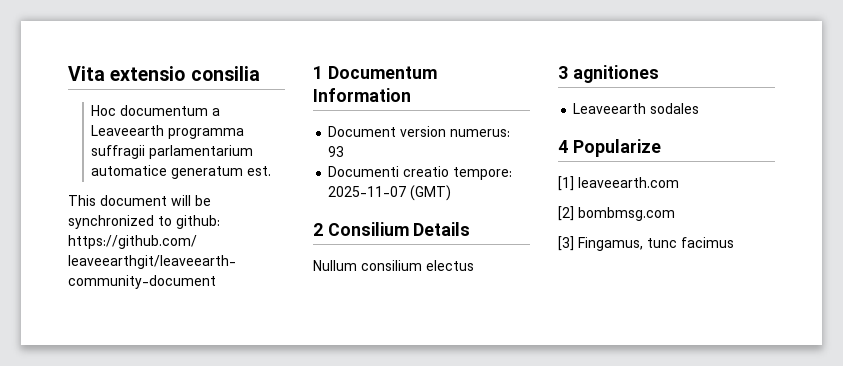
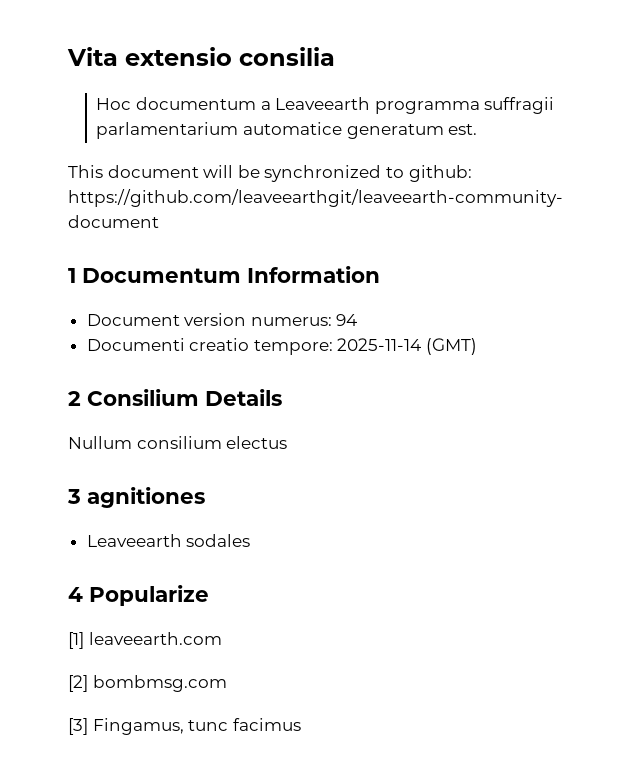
[328,146,345,157] 93 -> [336,314,358,326] 94
[328,186,407,197] 2025-11-07 -> [337,338,422,351] 2025-11-14

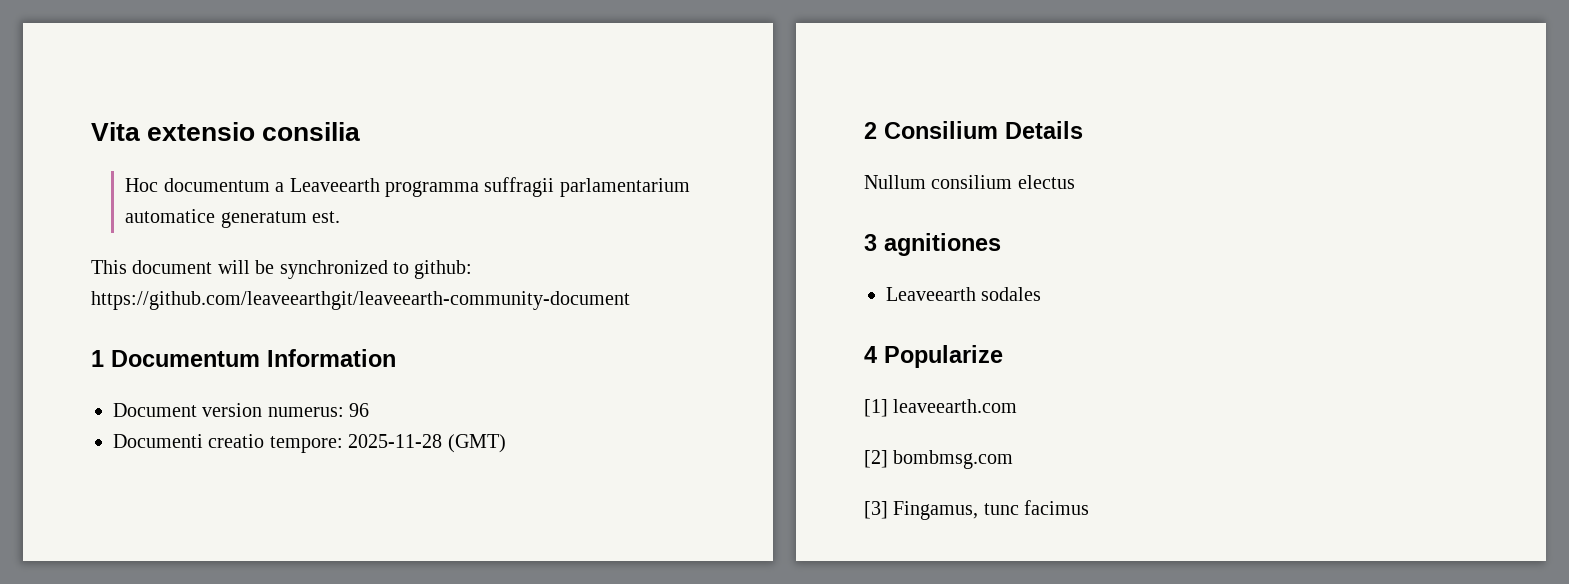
[336,314,358,326] 94 -> [349,403,370,417] 96
[337,338,422,351] 2025-11-14 -> [348,434,443,448] 2025-11-28

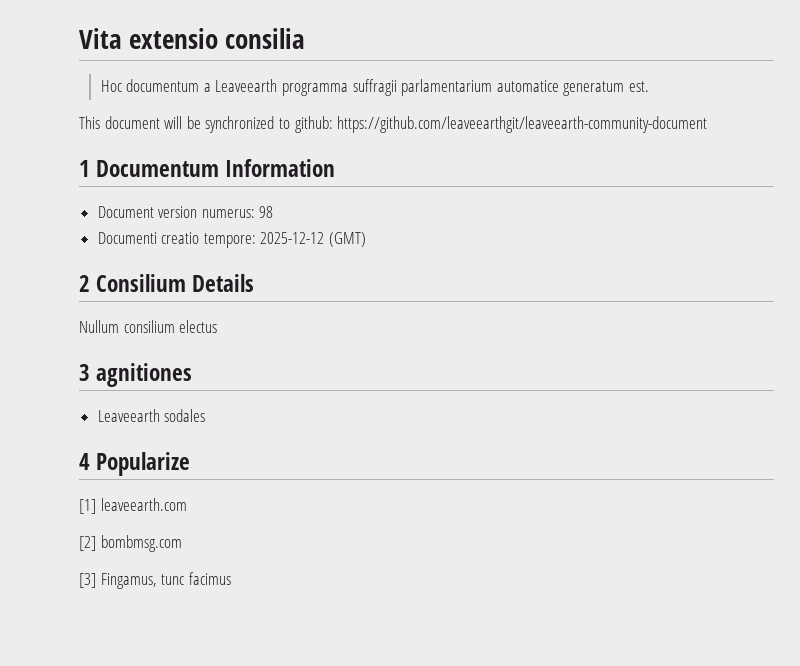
[349,403,370,417] 96 -> [259,206,274,218] 98
[348,434,443,448] 2025-11-28 -> [260,232,325,244] 2025-12-12

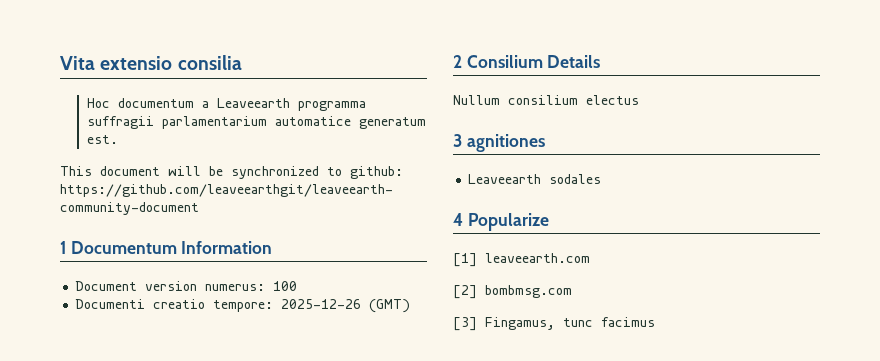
[259,206,274,218] 98 -> [273,281,298,291] 100
[260,232,325,244] 2025-12-12 -> [281,299,362,309] 2025-12-26

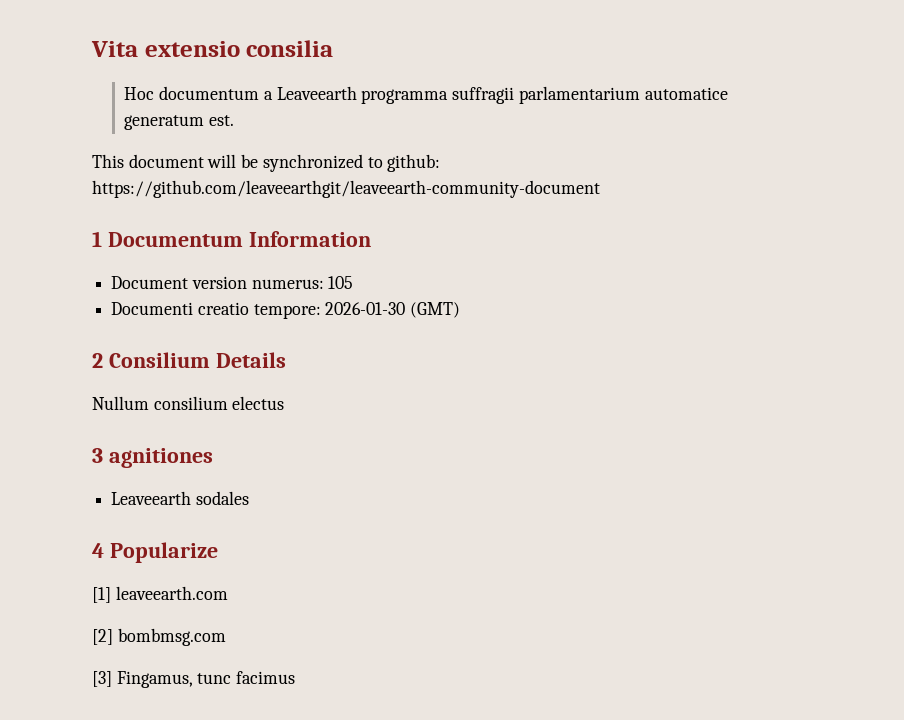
[273,281,298,291] 100 -> [328,276,354,289] 105
[281,299,362,309] 2025-12-26 -> [325,302,406,315] 2026-01-30

